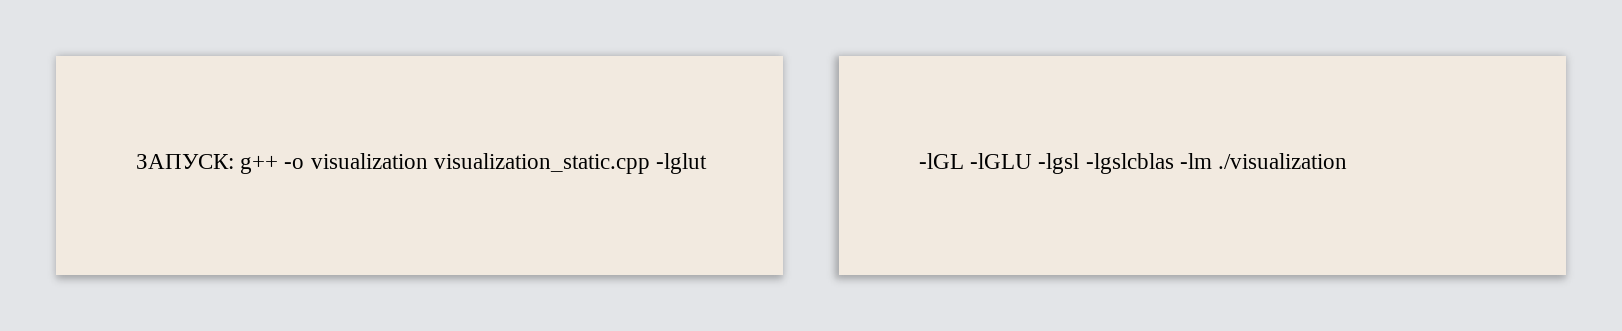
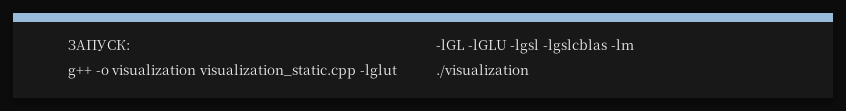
(234, 161) none -> (130, 45) //
(1212, 161) none -> (634, 44) //

